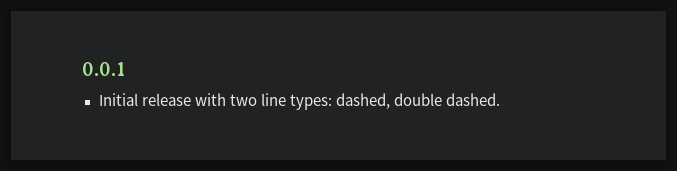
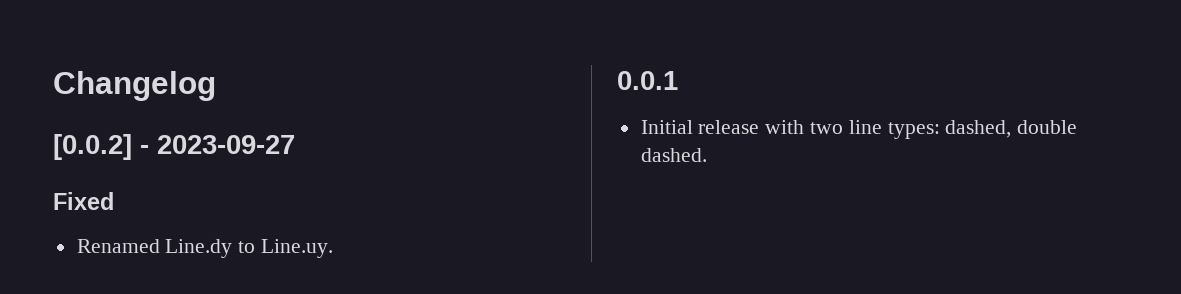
(82, 69) none -> [53,71,216,101] [53,134,295,160] [53,192,114,210] [76,239,334,258] Changelog // [0.0.2] - 2023-09-27 // Fixed // Renamed Line.dy to Line.uy. //

